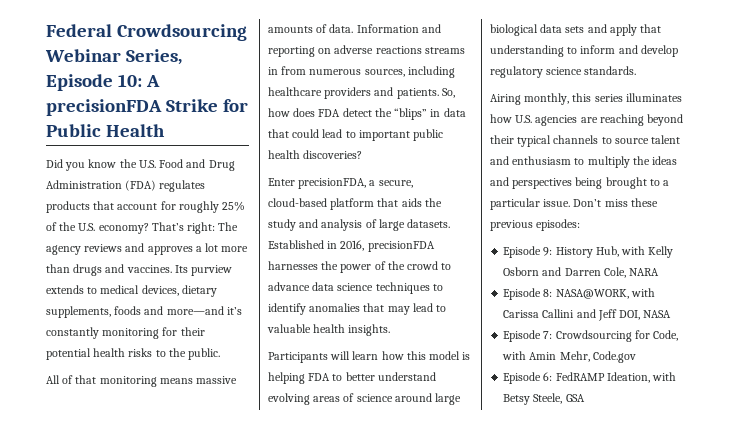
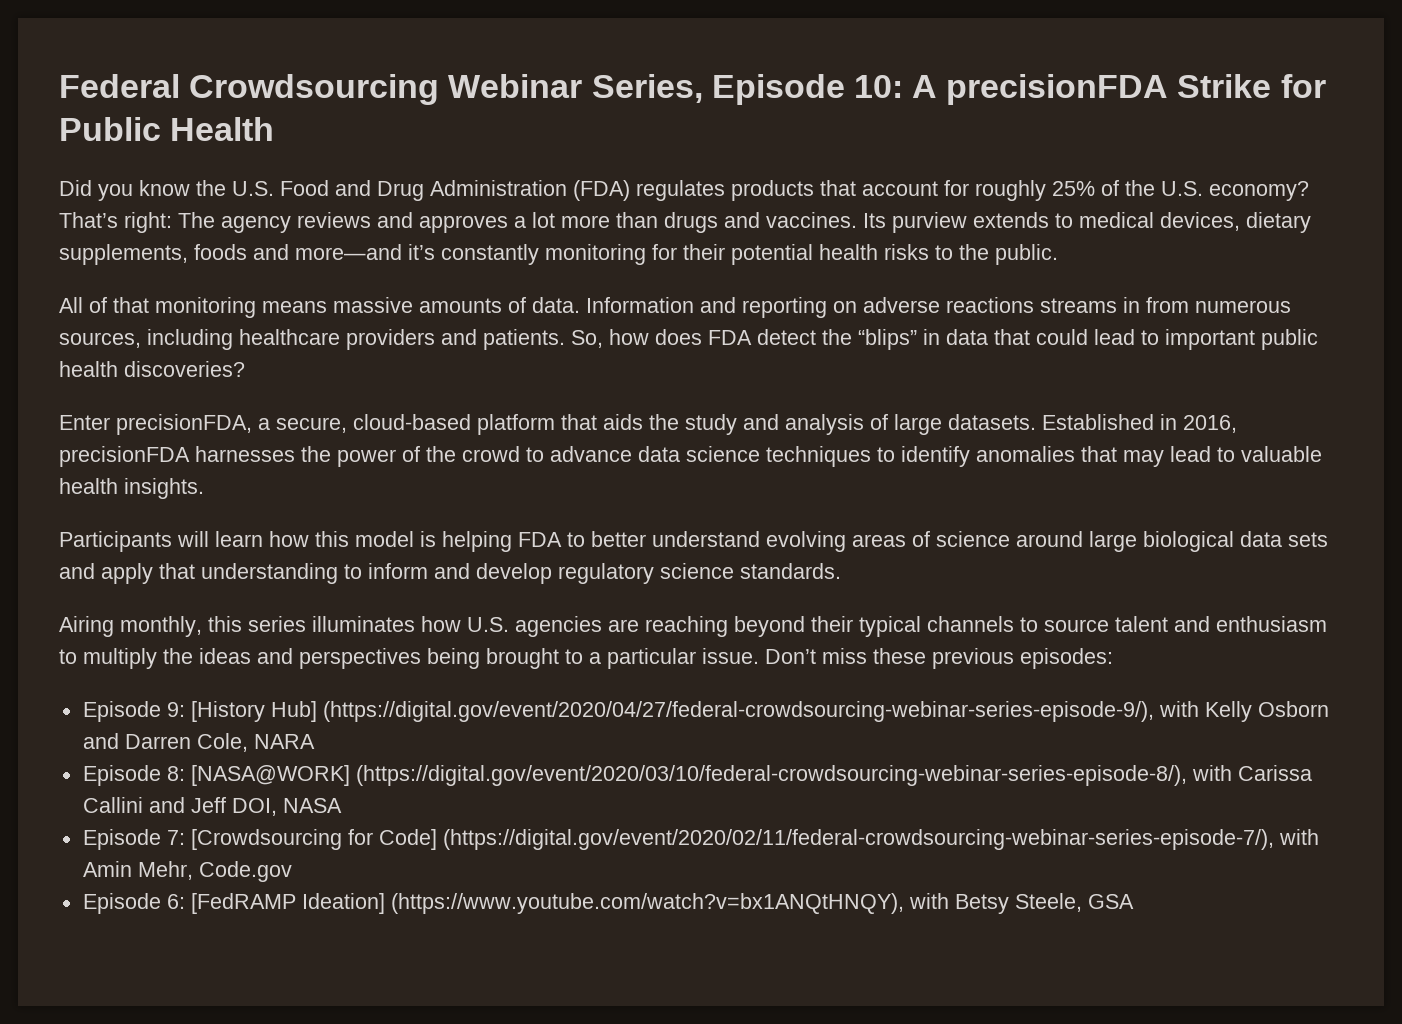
[555,246,619,258] History Hub, -> [190,701,1154,722] [History Hub] (https://digital.gov/event/2020/04/27/federal-crowdsourcing-webinar-series-episode-9/),
[555,289,629,299] NASA@WORK, -> [190,765,1187,786] [NASA@WORK] (https://digital.gov/event/2020/03/10/federal-crowdsourcing-webinar-series-episode-8/),
[555,330,679,342] Crowdsourcing for Code, -> [190,829,1274,850] [Crowdsourcing for Code] (https://digital.gov/event/2020/02/11/federal-crowdsourcing-webinar-series-episode-7/),
[555,372,650,383] FedRAMP Ideation, -> [190,893,904,914] [FedRAMP Ideation] (https://www.youtube.com/watch?v=bx1ANQtHNQY),

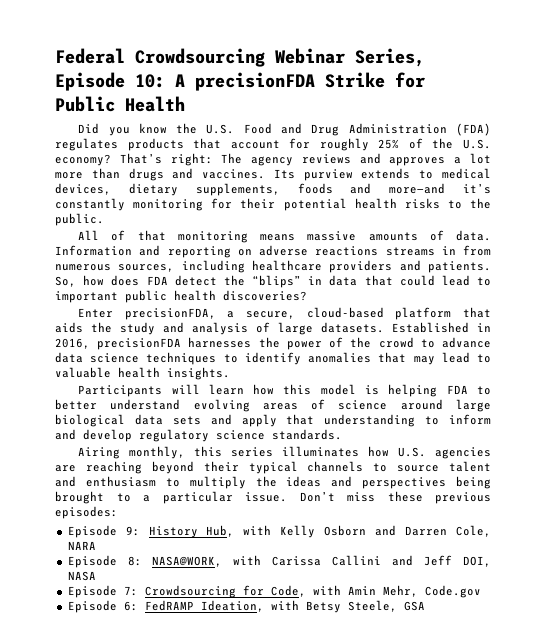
[190,701,1154,722] [History Hub] (https://digital.gov/event/2020/04/27/federal-crowdsourcing-webinar-series-episode-9/), -> [148,525,235,538] History Hub,
[190,765,1187,786] [NASA@WORK] (https://digital.gov/event/2020/03/10/federal-crowdsourcing-webinar-series-episode-8/), -> [152,556,223,567] NASA@WORK,
[190,829,1274,850] [Crowdsourcing for Code] (https://digital.gov/event/2020/02/11/federal-crowdsourcing-webinar-series-episode-7/), -> [144,585,306,598] Crowdsourcing for Code,
[190,893,904,914] [FedRAMP Ideation] (https://www.youtube.com/watch?v=bx1ANQtHNQY), -> [144,600,264,612] FedRAMP Ideation,

